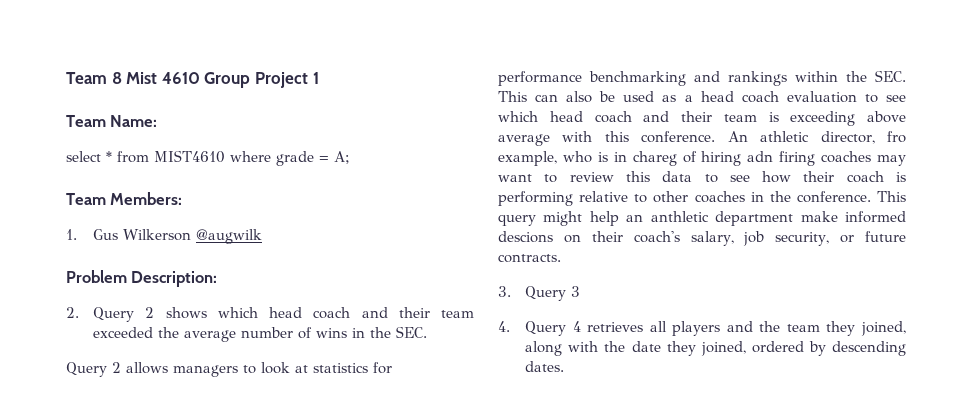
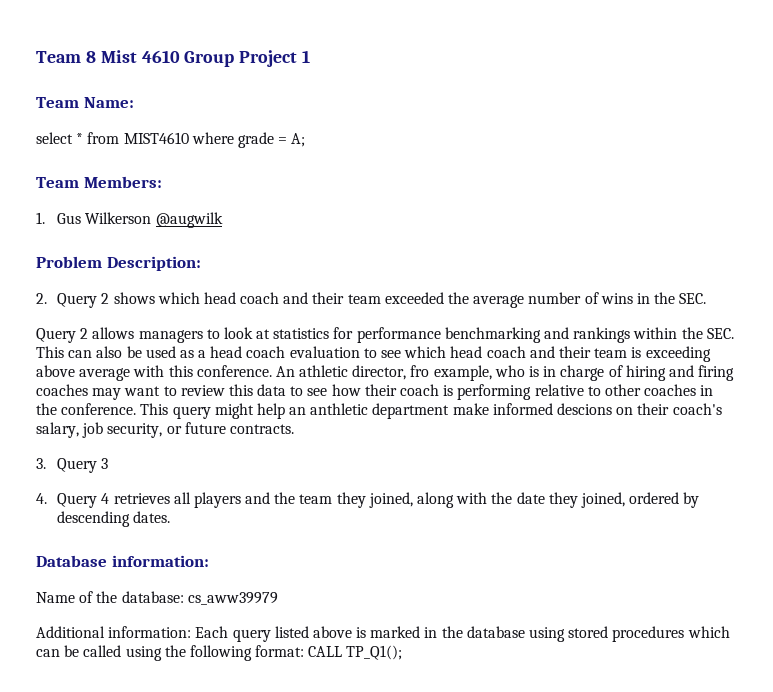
[632,151,677,166] chareg -> [560,365,605,381] charge
[747,151,774,162] adn -> [668,365,694,377] and
(565, 366) none -> [36,555,209,567] [36,591,278,605] [36,626,730,642] [36,645,403,661] // Database information: // Name of the database: cs_aww39979 // Additional information: Each query listed above is marked in the database using stored procedures which can be called using the following format: CALL TP_Q1();

